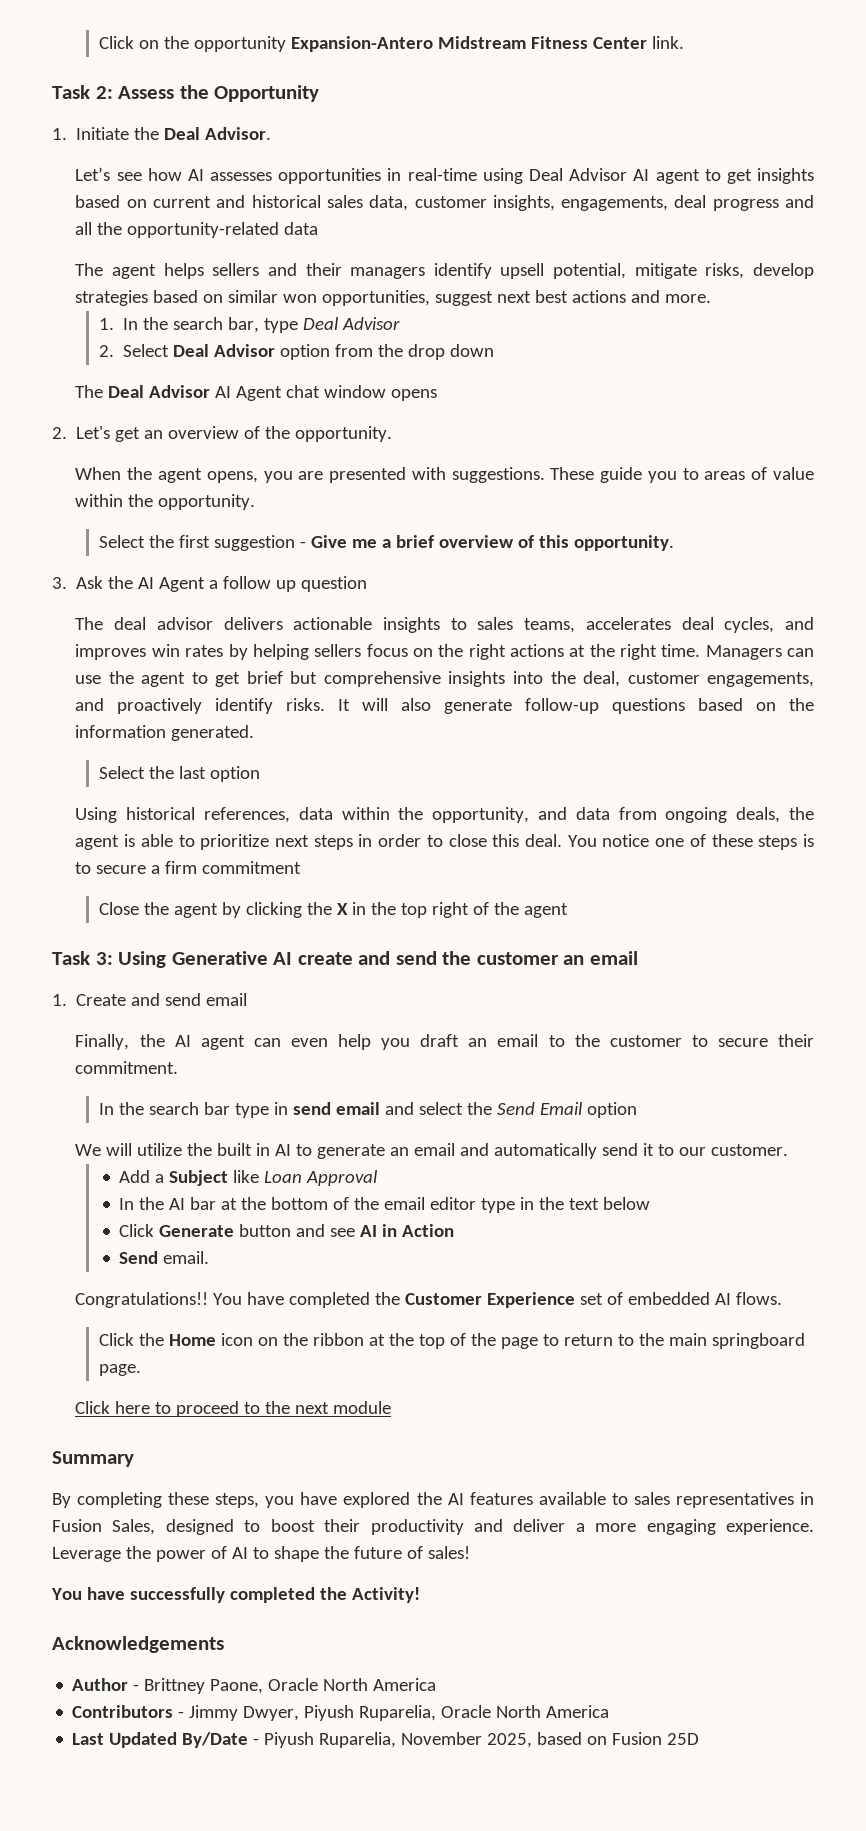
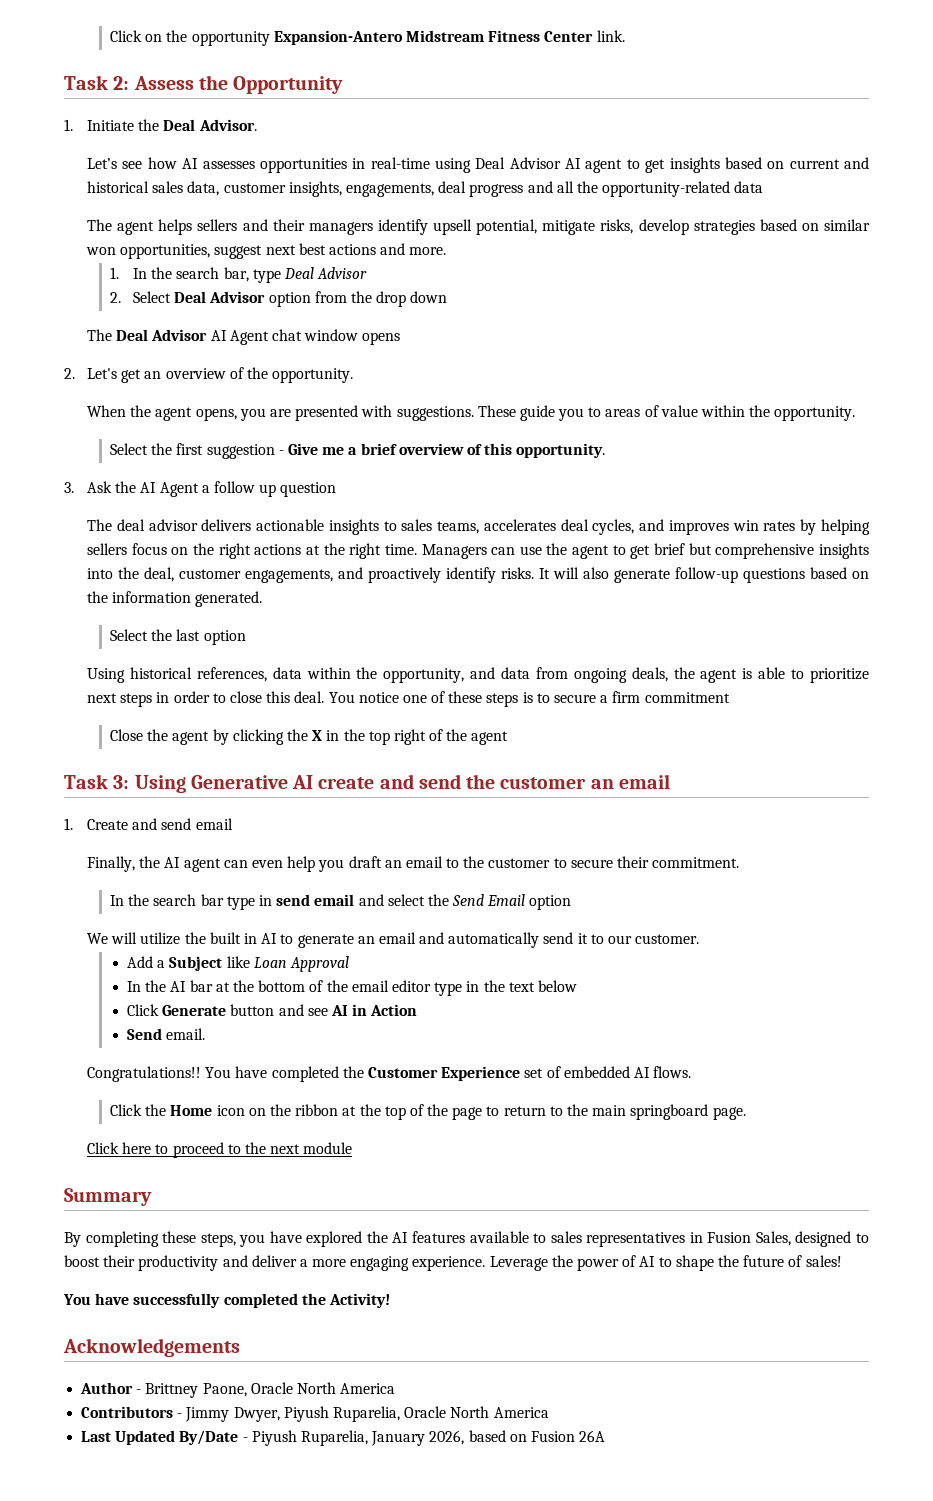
[401,1732,533,1748] November 2025, -> [371,1430,465,1446] January 2026,
[667,1733,700,1745] 25D -> [579,1430,606,1442] 26A

